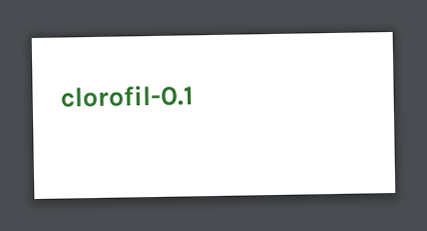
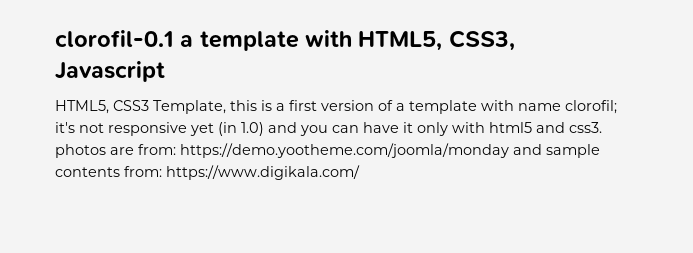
(194, 96) none -> [180,30,515,51] [55,61,165,82] [55,100,617,114] [55,122,602,136] [55,143,600,158] [55,165,360,180] a template with HTML5, CSS3, Javascript // HTML5, CSS3 Template, this is a first version of a template with name clorofil; it's not responsive yet (in 1.0) and you can have it only with html5 and css3. photos are from: https://demo.yootheme.com/joomla/monday and sample contents from: https://www.digikala.com/

